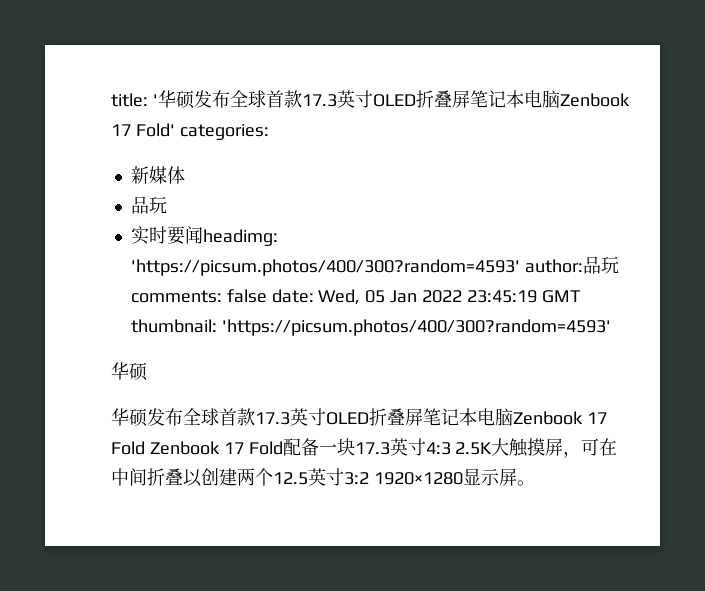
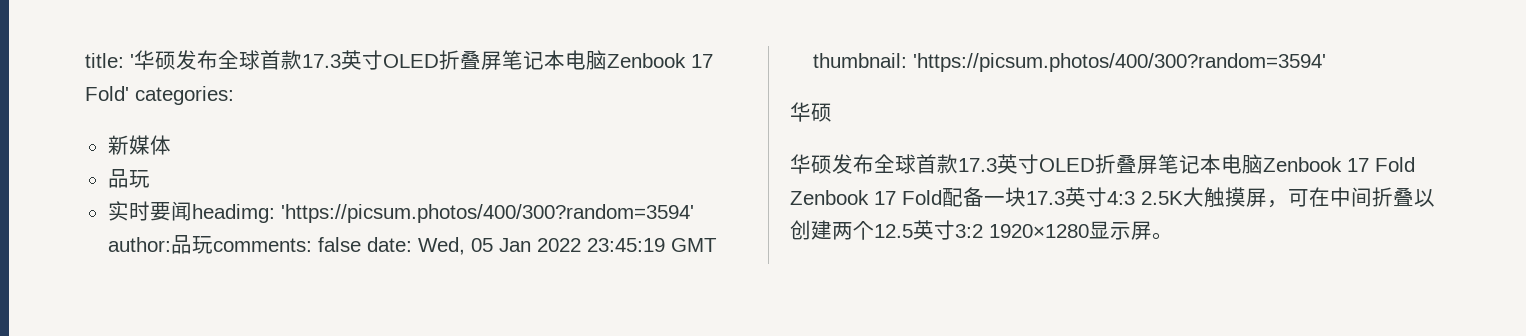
[130,259,520,276] 'https://picsum.photos/400/300?random=4593' -> [280,204,694,223] 'https://picsum.photos/400/300?random=3594'
[221,319,611,336] 'https://picsum.photos/400/300?random=4593' -> [912,53,1326,72] 'https://picsum.photos/400/300?random=3594'

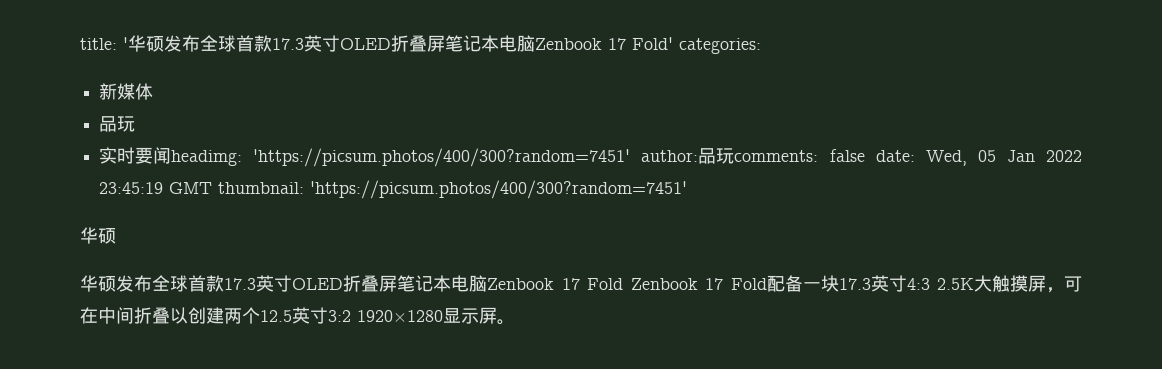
[280,204,694,223] 'https://picsum.photos/400/300?random=3594' -> [253,148,631,167] 'https://picsum.photos/400/300?random=7451'
[912,53,1326,72] 'https://picsum.photos/400/300?random=3594' -> [310,180,688,199] 'https://picsum.photos/400/300?random=7451'

